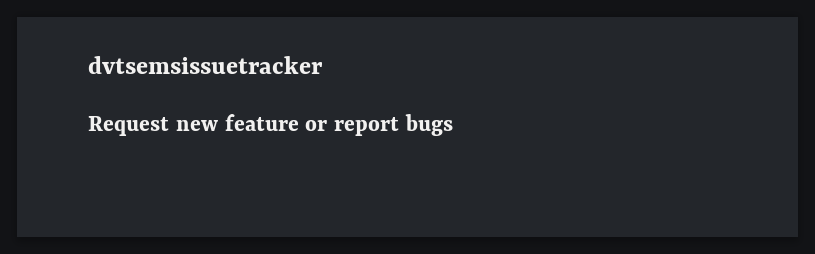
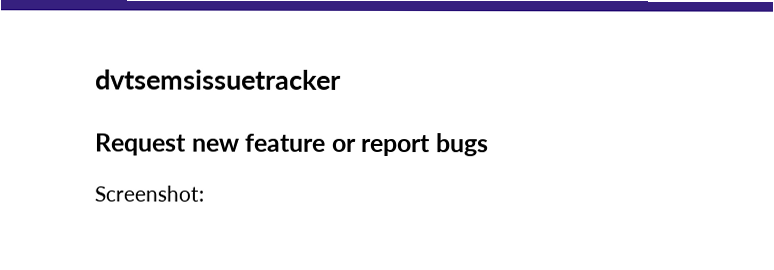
(453, 125) none -> [94,185,204,202] // Screenshot:

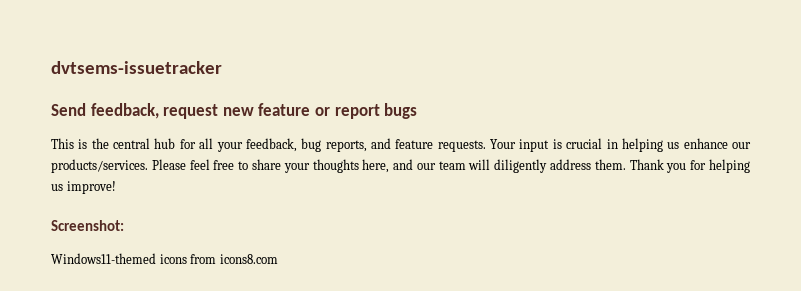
[95,69,341,90] [94,133,187,156] dvtsemsissuetracker // Request -> [51,61,222,74] [51,103,219,119] dvtsems-issuetracker // Send feedback, request
[94,185,204,202] Screenshot: -> [51,138,752,152] [51,159,750,173] [51,181,116,194] [51,220,124,231] [51,253,278,264] This is the central hub for all your feedback, bug reports, and feature requests. Your input is crucial in helping us enhance our products/services. Please feel free to share your thoughts here, and our team will diligently address them. Thank you for helping us improve! // Screenshot: // Windows11-themed icons from icons8.com

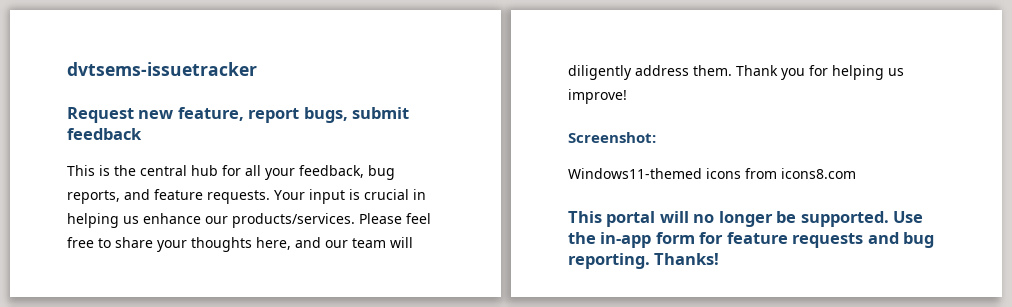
[51,103,418,119] Send feedback, request new feature or report bugs -> [67,107,410,123] [67,128,142,140] Request new feature, report bugs, submit feedback
(278, 259) none -> [568,211,924,227] [568,232,935,248] [568,253,720,269] // This portal will no longer be supported. Use the in-app form for feature requests and bug reporting. Thanks!

